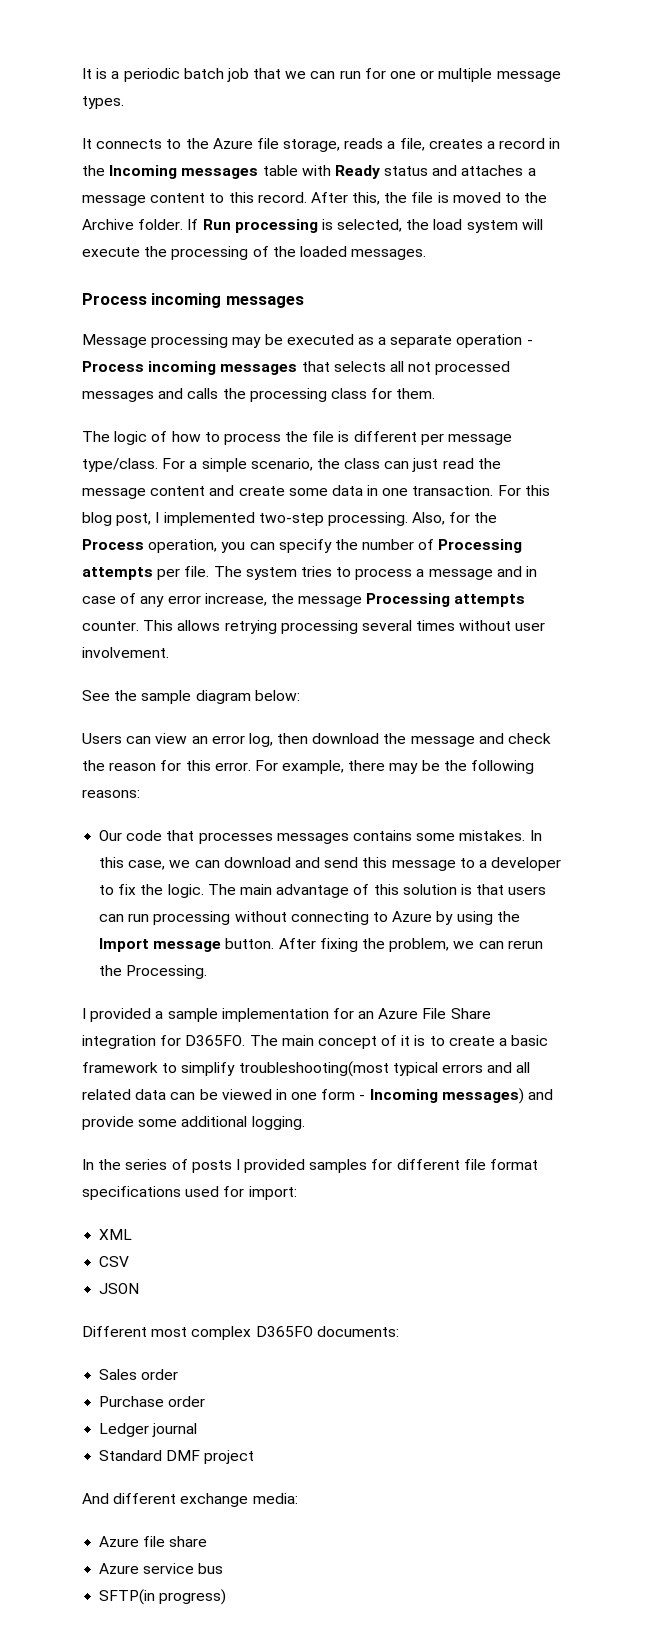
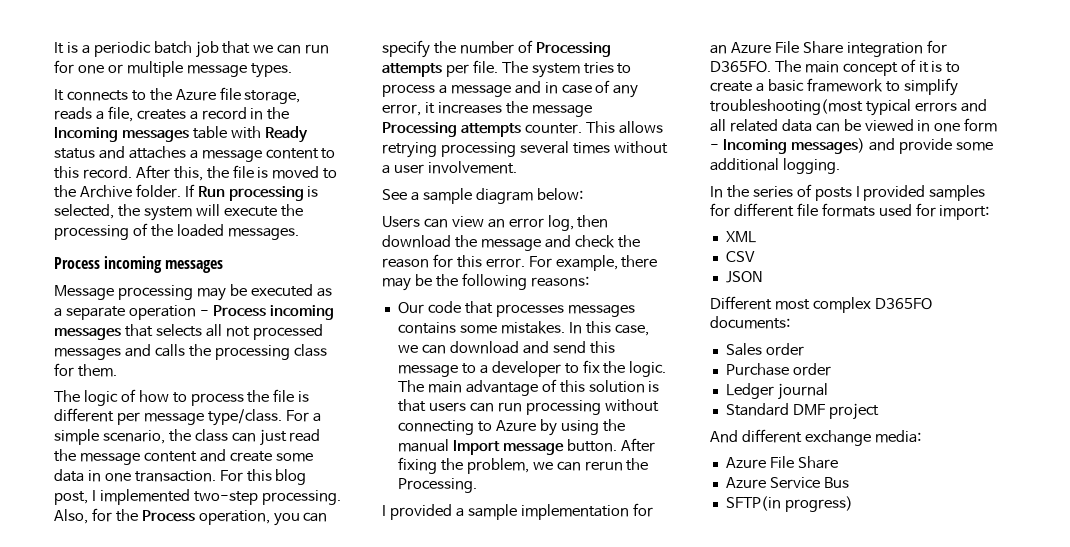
[433,219,463,230] load -> (140, 210) none
[167,593,267,606] error increase, -> [382,102,502,116] error, it increases
(512, 625) none -> [382,165,390,174] a
[114,690,138,701] the -> [410,192,419,201] a
(520, 916) none -> [397,439,449,452] manual
[490,1159,539,1170] [82,1186,181,1200] format specifications -> [821,203,875,217] formats
[143,1536,208,1547] [99,1563,224,1574] file share // Azure service bus -> [769,456,838,469] [725,477,849,489] File Share // Azure Service Bus

